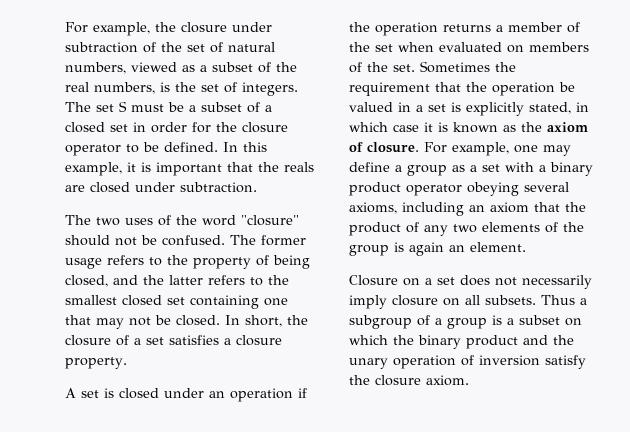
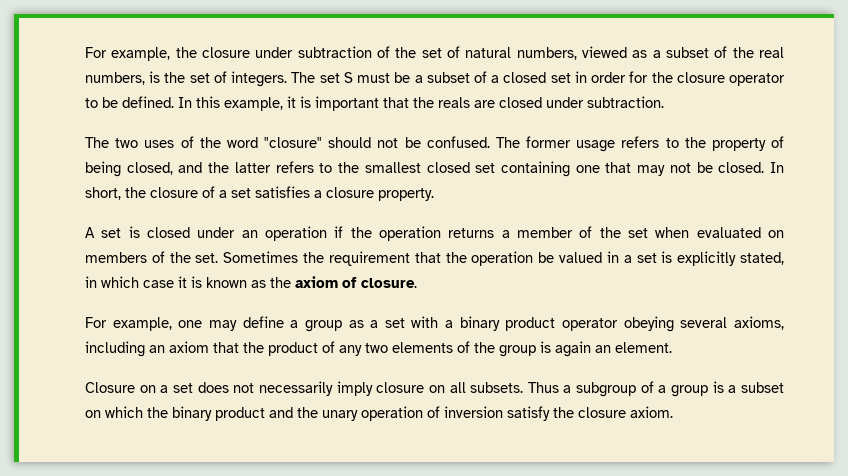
(419, 147) none -> (417, 283) //

